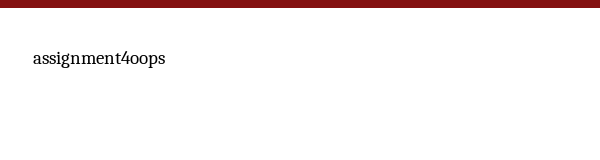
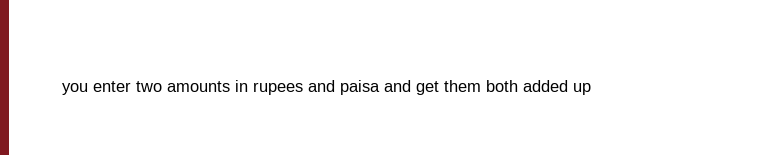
[33,51,165,68] assignment4oops -> [62,80,591,95] you enter two amounts in rupees and paisa and get them both added up

